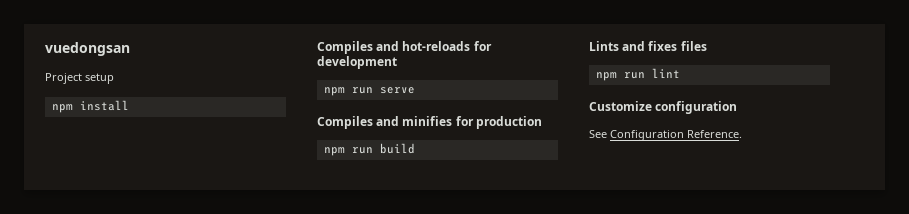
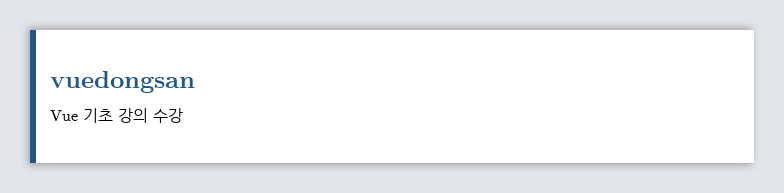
[45,73,114,84] [51,100,129,113] [317,41,492,54] [317,56,397,69] [323,87,415,96] [317,116,542,129] [323,143,415,156] [589,41,707,51] [595,68,680,81] [589,101,738,114] [589,130,742,141] Project setup // npm install // Compiles and hot-reloads for development // npm run serve // Compiles and minifies for production // npm run build // Lints and fixes files // npm run lint // Customize configuration // See Configuration Reference. -> [50,108,183,123] Vue 기초 강의 수강

